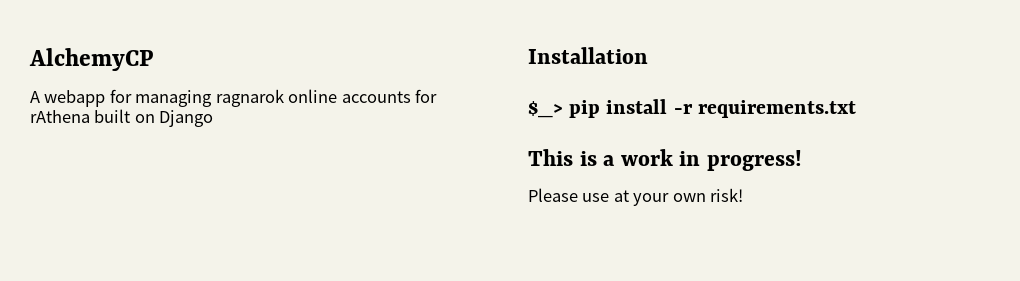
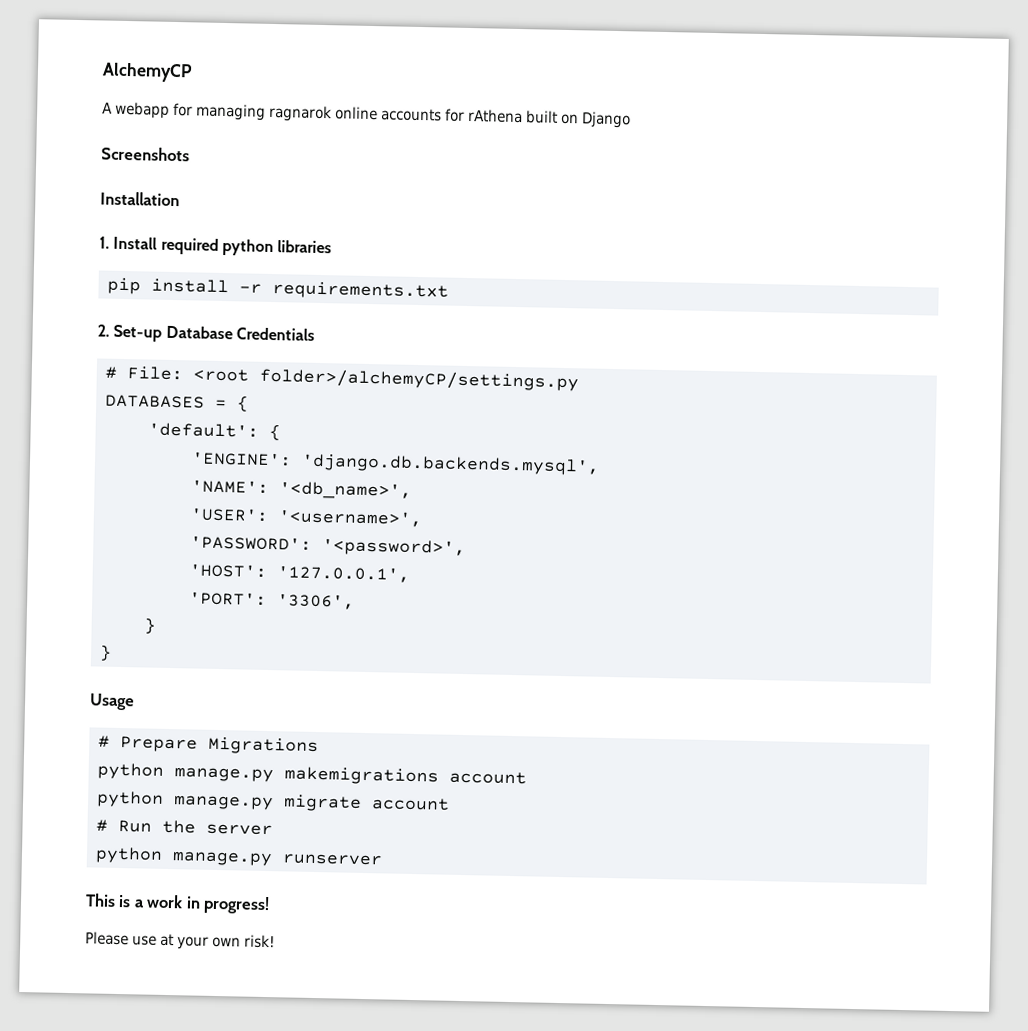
(214, 118) none -> [101,146,190,162] // Screenshots
[528,101,563,118] $_> -> [99,236,333,257] 1. Install required python libraries //
(856, 109) none -> [97,324,315,342] [104,366,579,392] [104,394,249,412] [147,422,281,441] [190,451,600,476] [190,479,412,500] [189,507,423,528] [189,535,466,558] [188,563,410,583] [188,591,355,610] [143,617,156,634] [98,644,112,661] [89,693,135,711] [97,735,319,756] [96,762,527,786] [95,790,450,812] [95,819,273,836] [94,846,383,867] // 2. Set-up Database Credentials // # File: <root folder>/alchemyCP/settings.py // DATABASES = { // 'default': { // 'ENGINE': 'django.db.backends.mysql', // 'NAME': '<db_name>', // 'USER': '<username>', // 'PASSWORD': '<password>', // 'HOST': '127.0.0.1', // 'PORT': '3306', // } // } // Usage // # Prepare Migrations // python manage.py makemigrations account // python manage.py migrate account // # Run the server // python manage.py runserver

